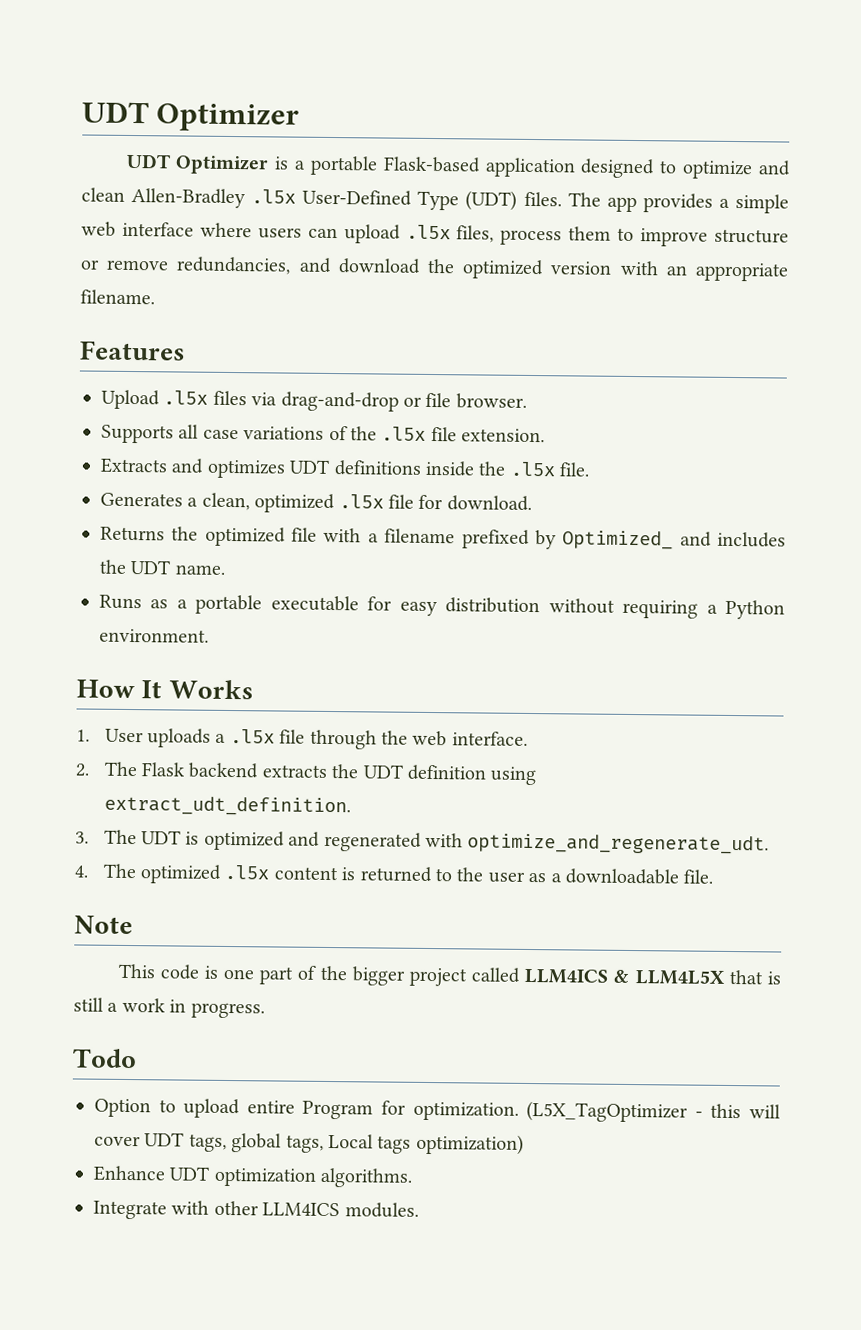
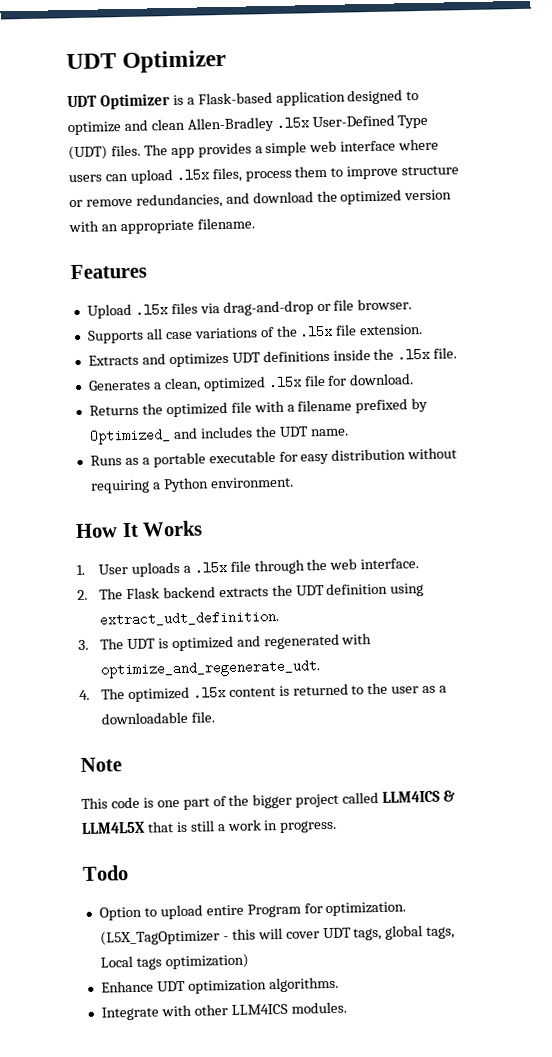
[309,155,378,176] portable -> (195, 101) none

